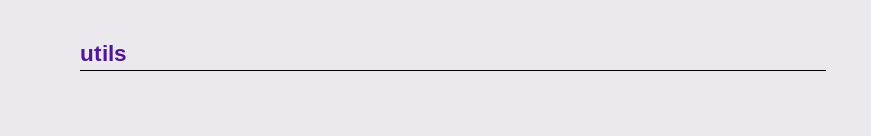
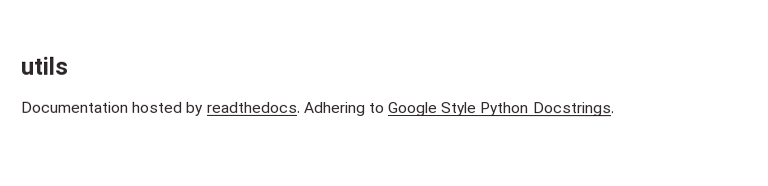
(127, 53) none -> [20,101,614,117] // Documentation hosted by readthedocs. Adhering to Google Style Python Docstrings.

